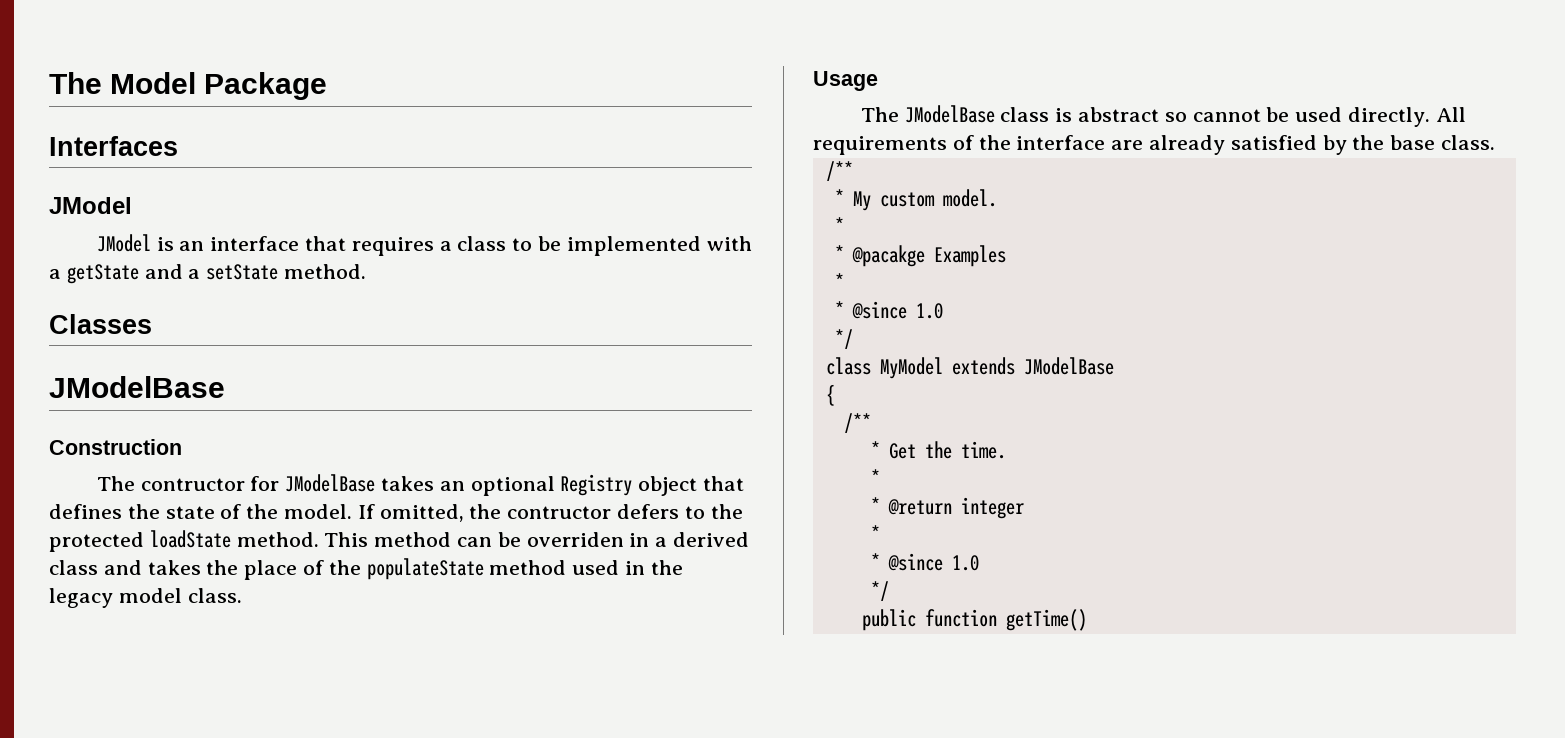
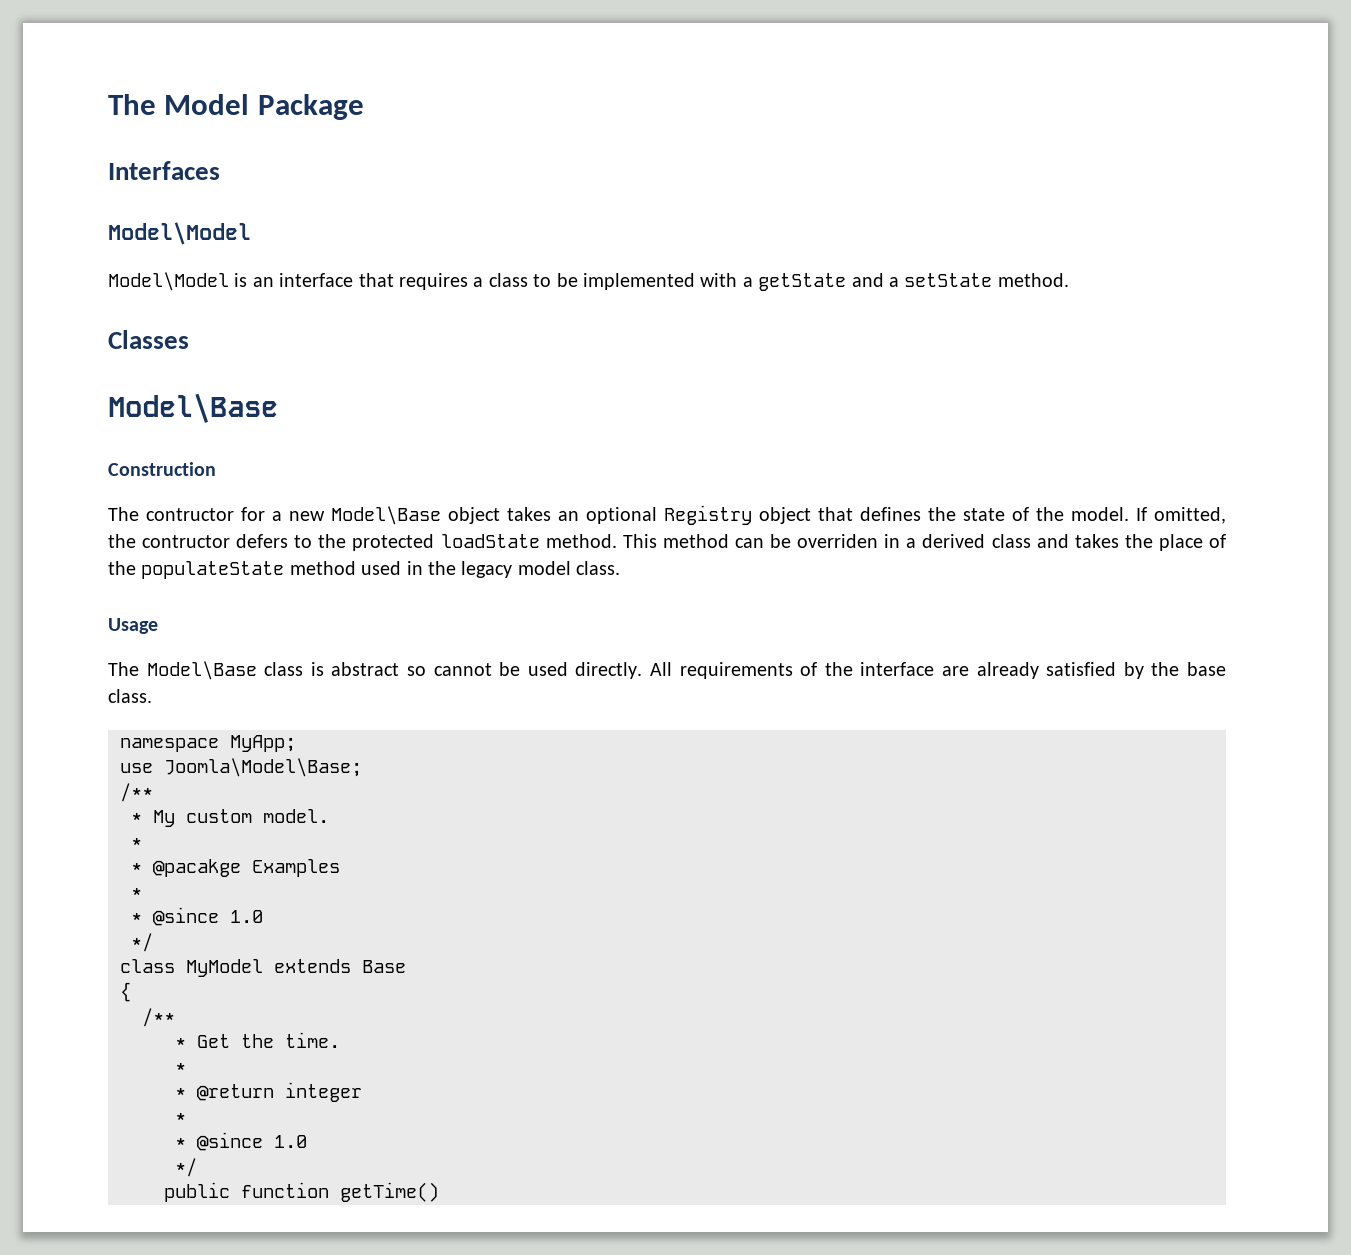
[49,197,132,214] [96,234,151,252] JModel // JModel -> [108,222,251,245] [108,272,229,291] Model\Model // Model\Model
[49,376,225,398] JModelBase -> [108,393,278,423] Model\Base
[285,474,376,492] JModelBase -> [272,506,500,525] a new Model\Base object
[904,105,995,123] JModelBase -> [146,661,257,680] Model\Base
(1496, 142) none -> [120,735,296,752] [120,758,362,777] // namespace MyApp; // use Joomla\Model\Base;
[1023,357,1114,375] JModelBase -> [362,960,406,973] Base

